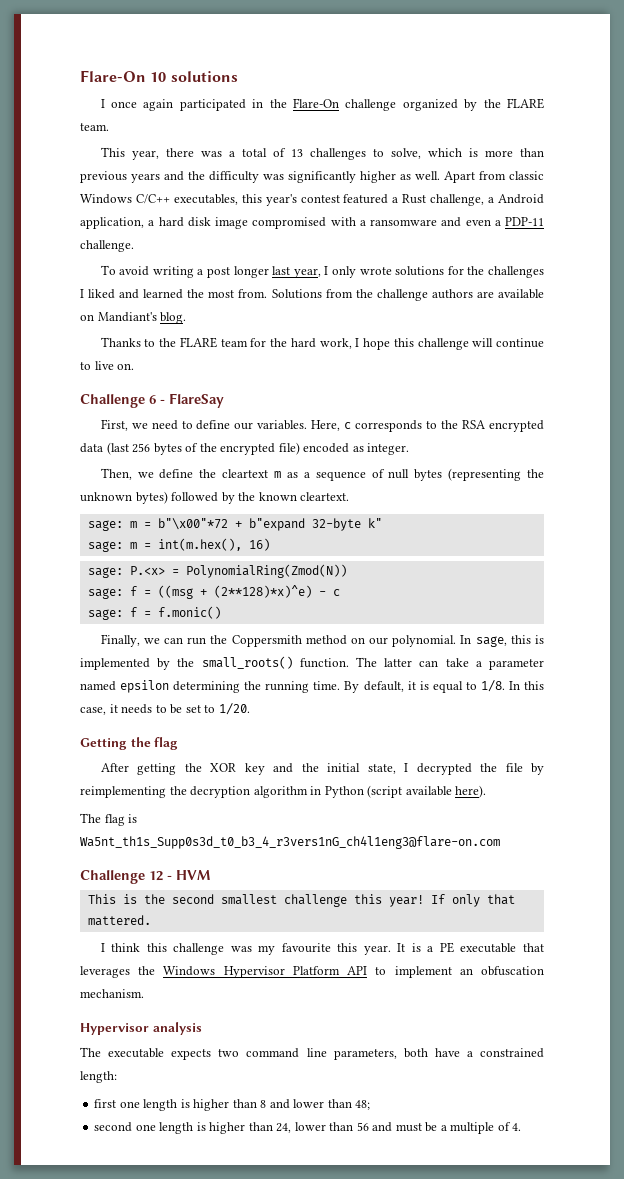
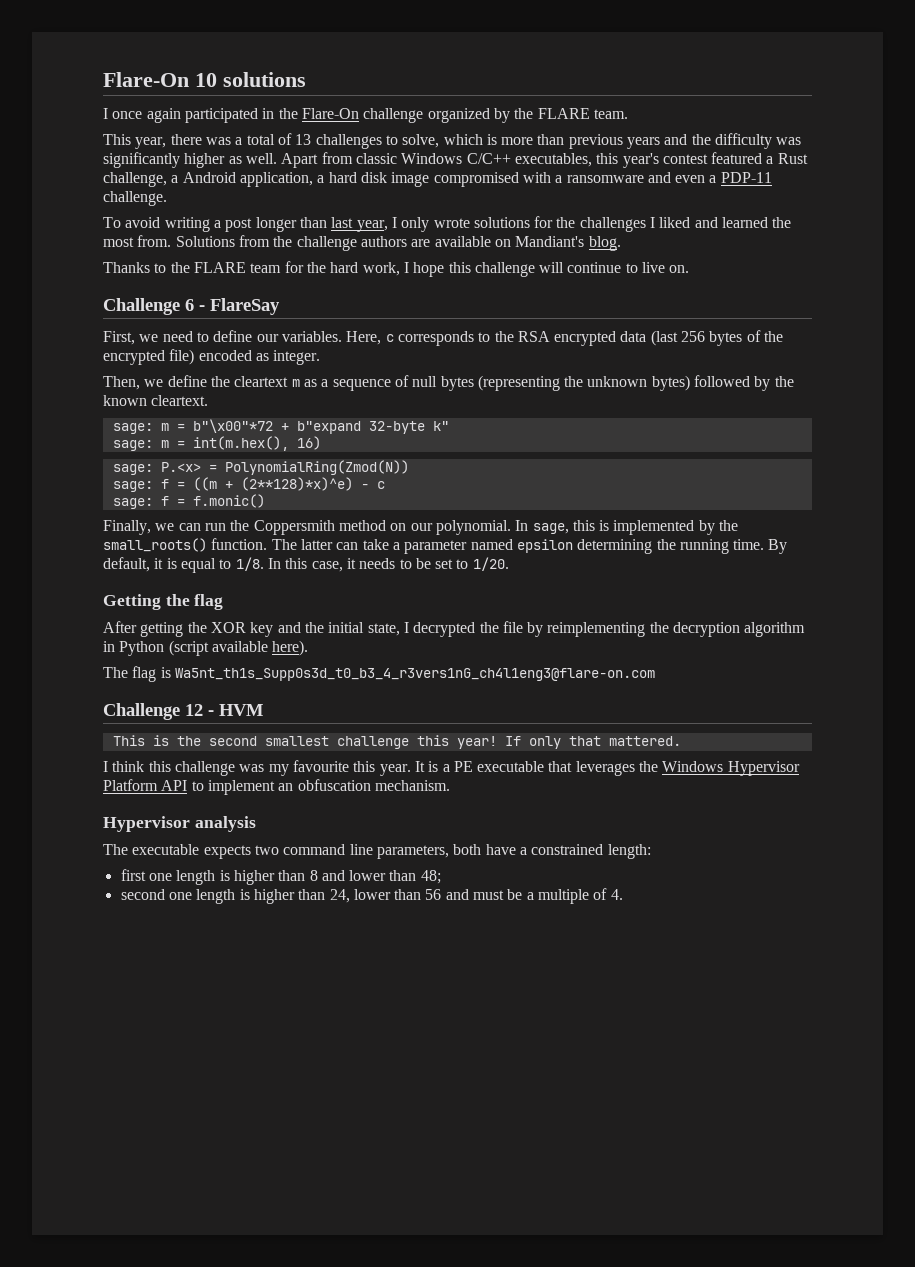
(269, 272) none -> [299,217,327,228] than
[157,585,193,599] ((msg -> [192,477,217,491] ((m

